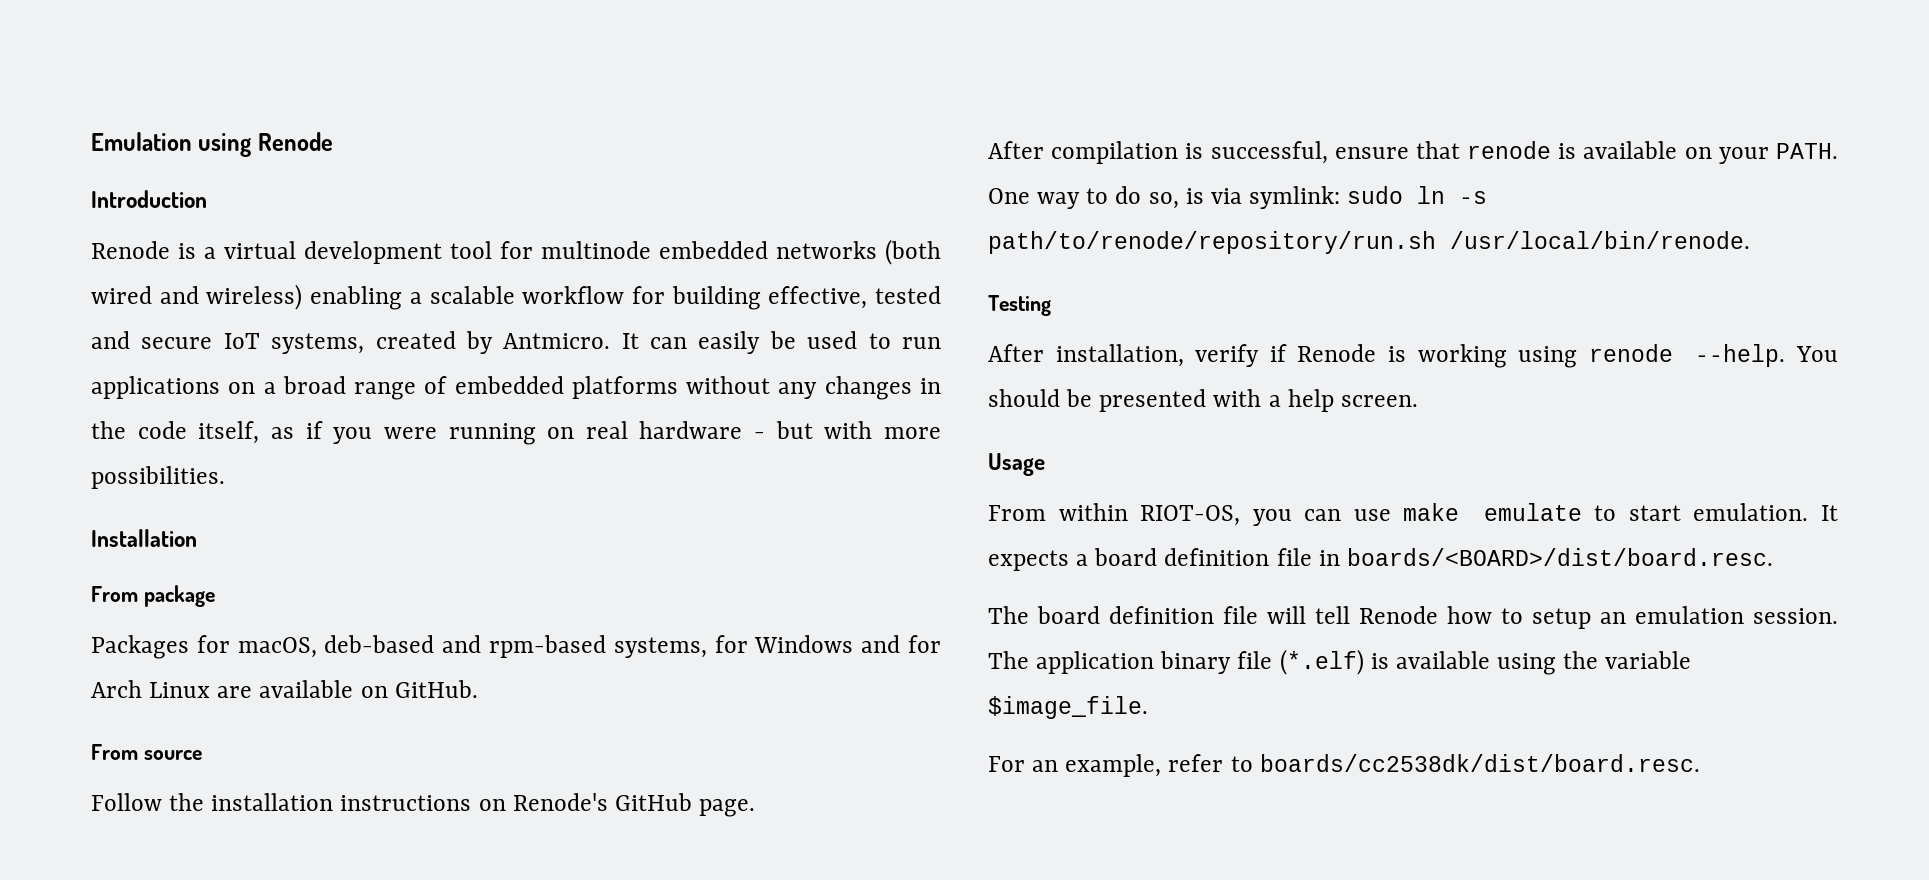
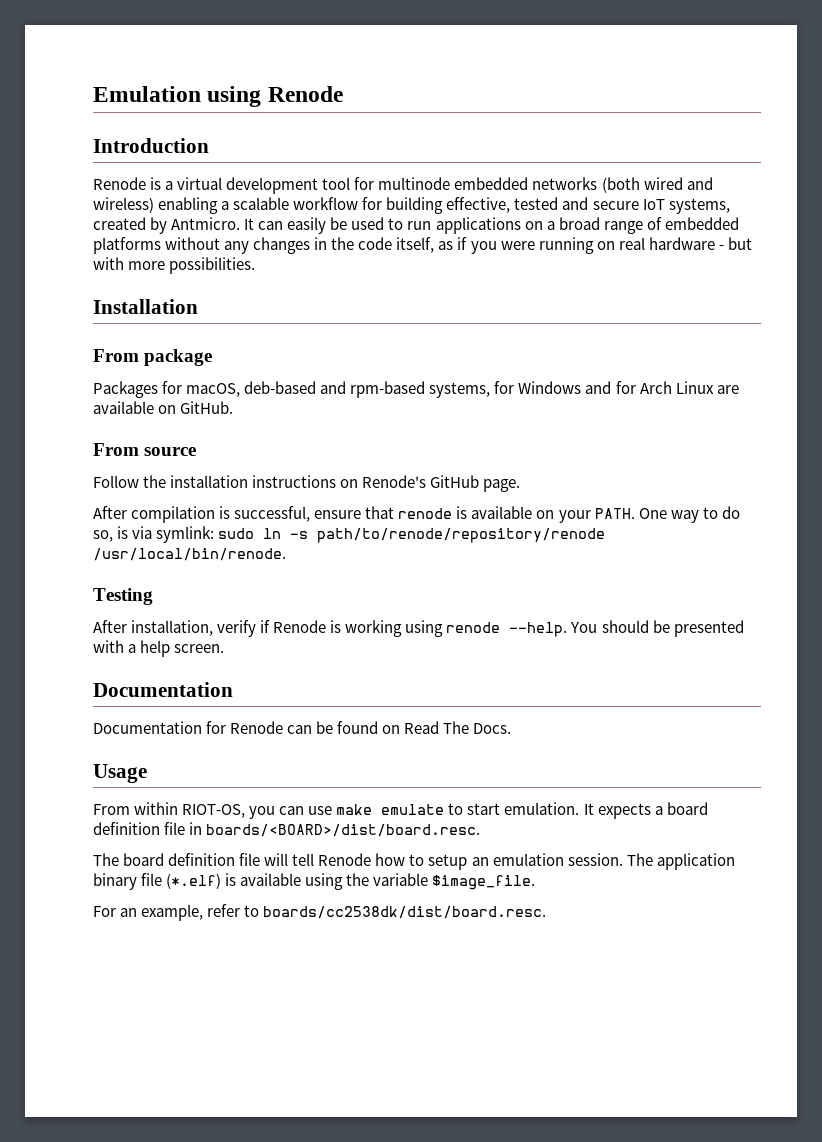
[988,231,1436,254] path/to/renode/repository/run.sh -> [317,528,606,543] path/to/renode/repository/renode
(1418, 401) none -> [93,682,233,697] [93,721,512,734] // Documentation // Documentation for Renode can be found on Read The Docs.

